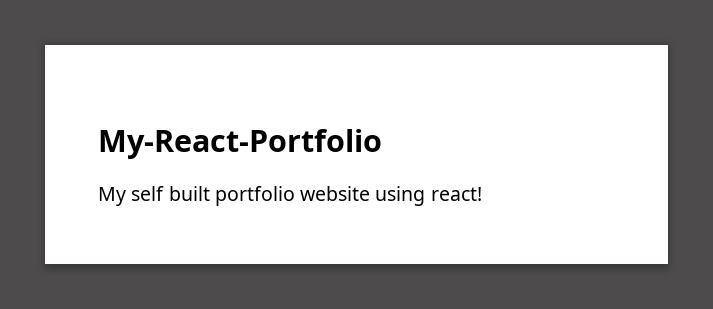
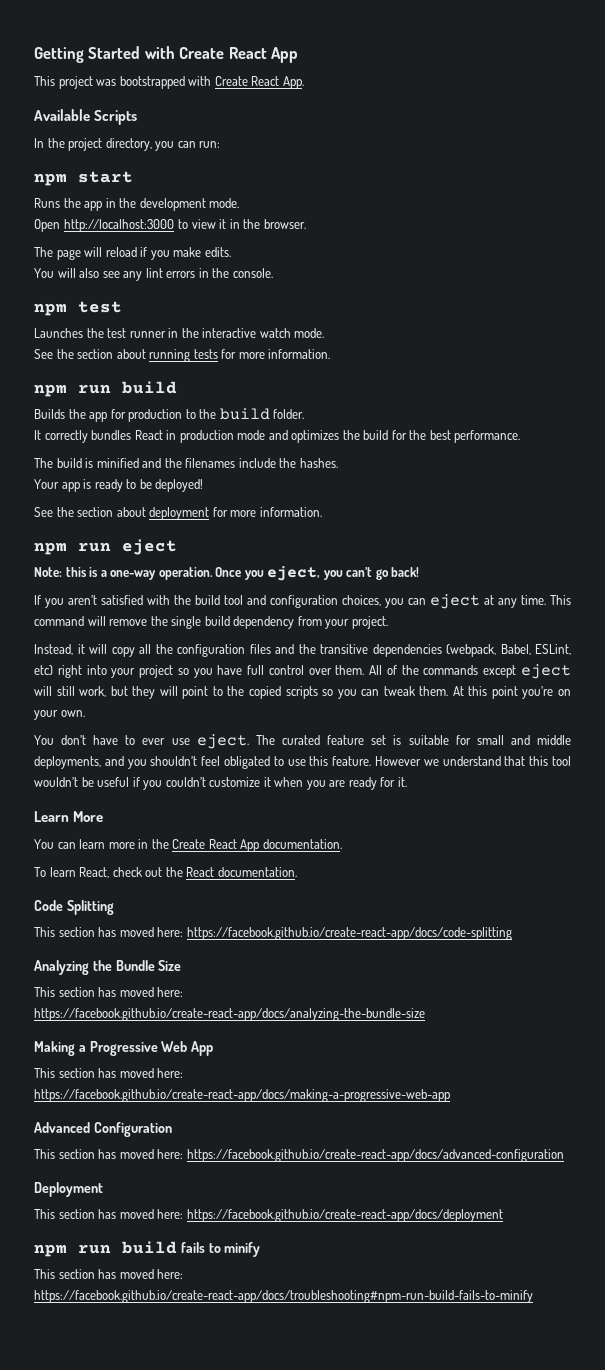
[98,129,382,159] [98,186,482,206] My-React-Portfolio // My self built portfolio website using react! -> [34,46,299,63] [34,76,304,89] [34,109,138,125] [34,138,221,151] [34,171,133,186] [34,198,240,211] [34,219,306,232] [34,247,231,260] [34,268,273,281] [34,301,122,316] [34,328,325,338] [34,349,331,362] [34,381,177,397] [34,408,305,422] [34,430,521,443] [34,458,338,468] [34,479,204,492] [34,507,322,520] [34,539,177,555] [34,566,420,581] [34,594,571,609] [34,616,388,629] [34,644,571,657] [34,664,571,679] [34,686,572,699] [34,710,85,720] [34,734,571,749] [34,756,571,769] [34,777,407,790] [34,811,104,822] [34,839,342,852] [34,867,297,878] [34,900,114,915] [34,927,512,940] [34,960,182,975] [34,987,184,997] [34,1008,425,1021] [34,1041,214,1056] [34,1068,184,1078] [34,1089,450,1102] [34,1122,172,1137] [34,1149,564,1162] [34,1182,103,1197] [34,1209,503,1222] [34,1241,261,1257] [34,1269,184,1279] [34,1290,533,1303] Getting Started with Create React App // This project was bootstrapped with Create React App. // Available Scripts // In the project directory, you can run: // npm start // Runs the app in the development mode. // Open http://localhost:3000 to view it in the browser. // The page will reload if you make edits. // You will also see any lint errors in the console. // npm test // Launches the test runner in the interactive watch mode. // See the section about running tests for more information. // npm run build // Builds the app for production to the build folder. // It correctly bundles React in production mode and optimizes the build for the best performance. // The build is minified and the filenames include the hashes. // Your app is ready to be deployed! // See the section about deployment for more information. // npm run eject // Note: this is a one-way operation. Once you eject, you can’t go back! // If you aren’t satisfied with the build tool and configuration choices, you can eject at any time. This command will remove the single build dependency from your project. // Instead, it will copy all the configuration files and the transitive dependencies (webpack, Babel, ESLint, etc) right into your project so you have full control over them. All of the commands except eject will still work, but they will point to the copied scripts so you can tweak them. At this point you’re on your own. // You don’t have to ever use eject. The curated feature set is suitable for small and middle deployments, and you shouldn’t feel obligated to use this feature. However we understand that this tool wouldn’t be useful if you couldn’t customize it when you are ready for it. // Learn More // You can learn more in the Create React App documentation. // To learn React, check out the React documentation. // Code Splitting // This section has moved here: https://facebook.github.io/create-react-app/docs/code-splitting // Analyzing the Bundle Size // This section has moved here: https://facebook.github.io/create-react-app/docs/analyzing-the-bundle-size // Making a Progressive Web App // This section has moved here: https://facebook.github.io/create-react-app/docs/making-a-progressive-web-app // Advanced Configuration // This section has moved here: https://facebook.github.io/create-react-app/docs/advanced-configuration // Deployment // This section has moved here: https://facebook.github.io/create-react-app/docs/deployment // npm run build fails to minify // This section has moved here: https://facebook.github.io/create-react-app/docs/troubleshooting#npm-run-build-fails-to-minify

